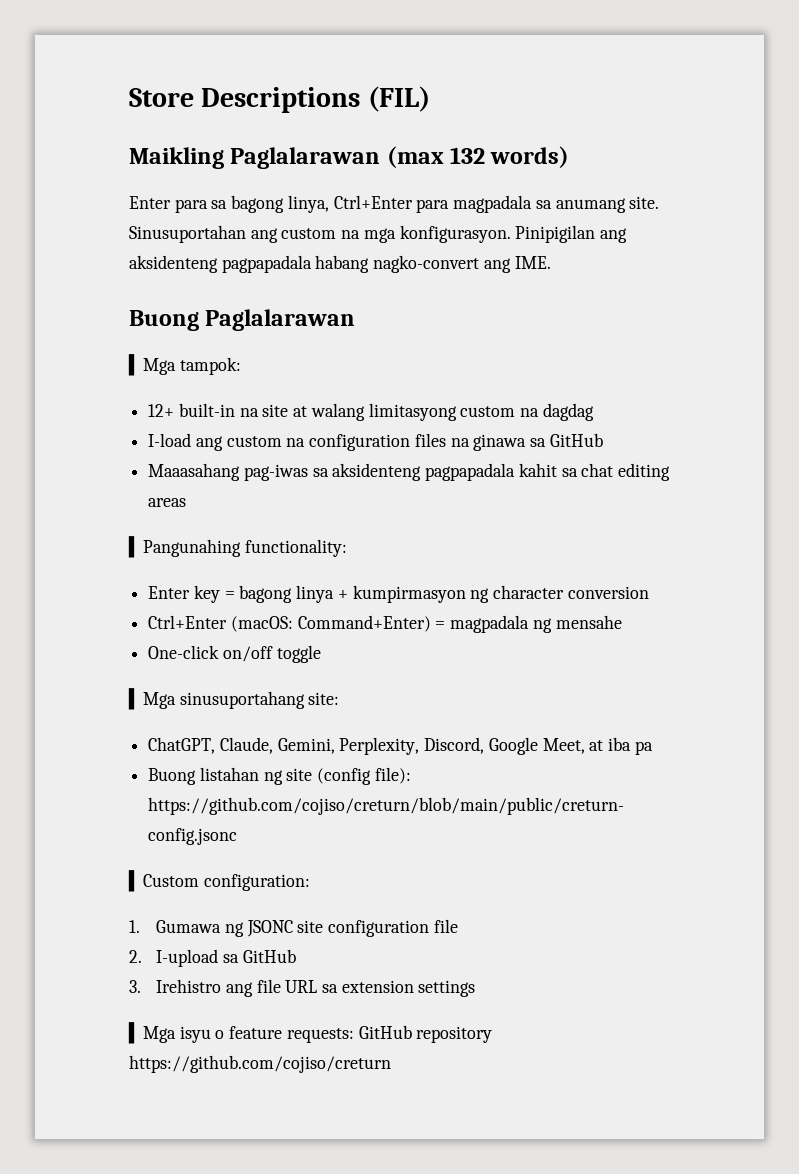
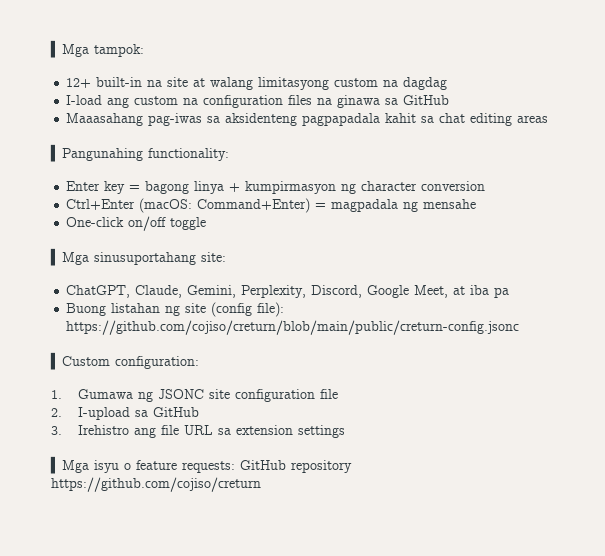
[129,86,430,113] [129,146,570,169] [129,195,660,213] [129,225,628,243] [129,255,551,273] [129,309,356,331] Store Descriptions (FIL) // Maikling Paglalarawan (max 132 words) // Enter para sa bagong linya, Ctrl+Enter para magpadala sa anumang site. Sinusuportahan ang custom na mga konfigurasyon. Pinipigilan ang aksidenteng pagpapadala habang nagko-convert ang IME. // Buong Paglalarawan // -> (50, 49) none

